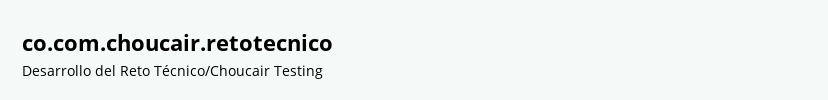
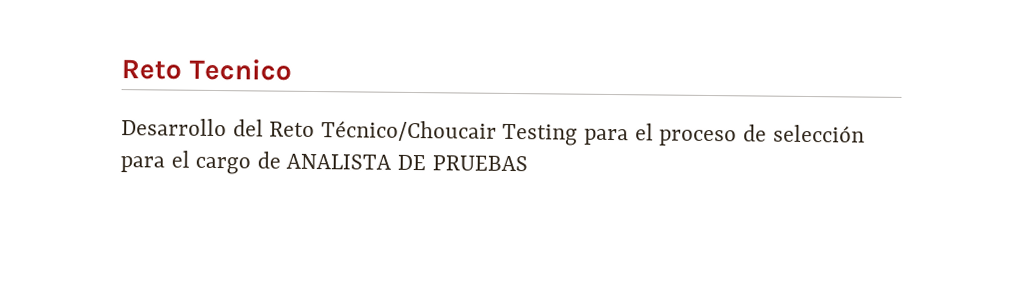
[22,34,333,51] co.com.choucair.retotecnico -> [121,58,292,81] Reto Tecnico
(323, 72) none -> [584,123,865,147] [120,150,528,175] para el proceso de selección para el cargo de ANALISTA DE PRUEBAS

